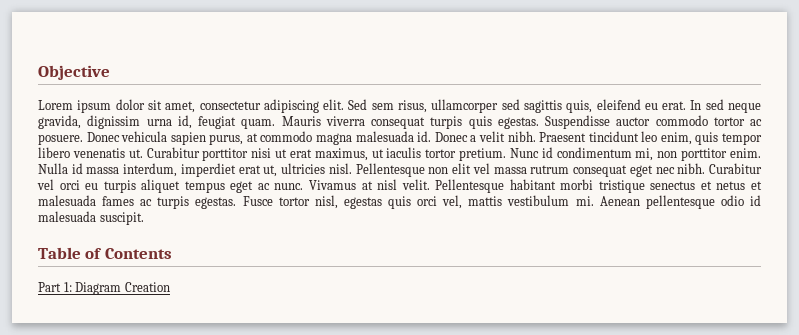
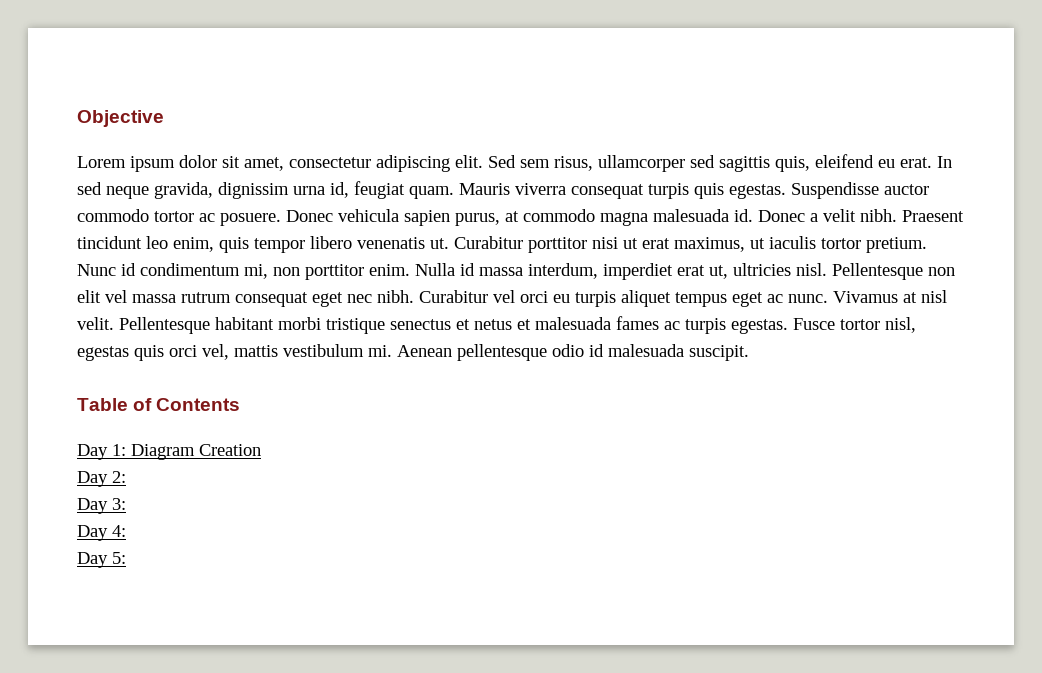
[38,282,61,292] Part -> [77,444,108,460] Day
(170, 287) none -> [77,471,126,487] [77,498,126,514] [77,525,126,541] [77,552,126,568] // Day 2: // Day 3: // Day 4: // Day 5:

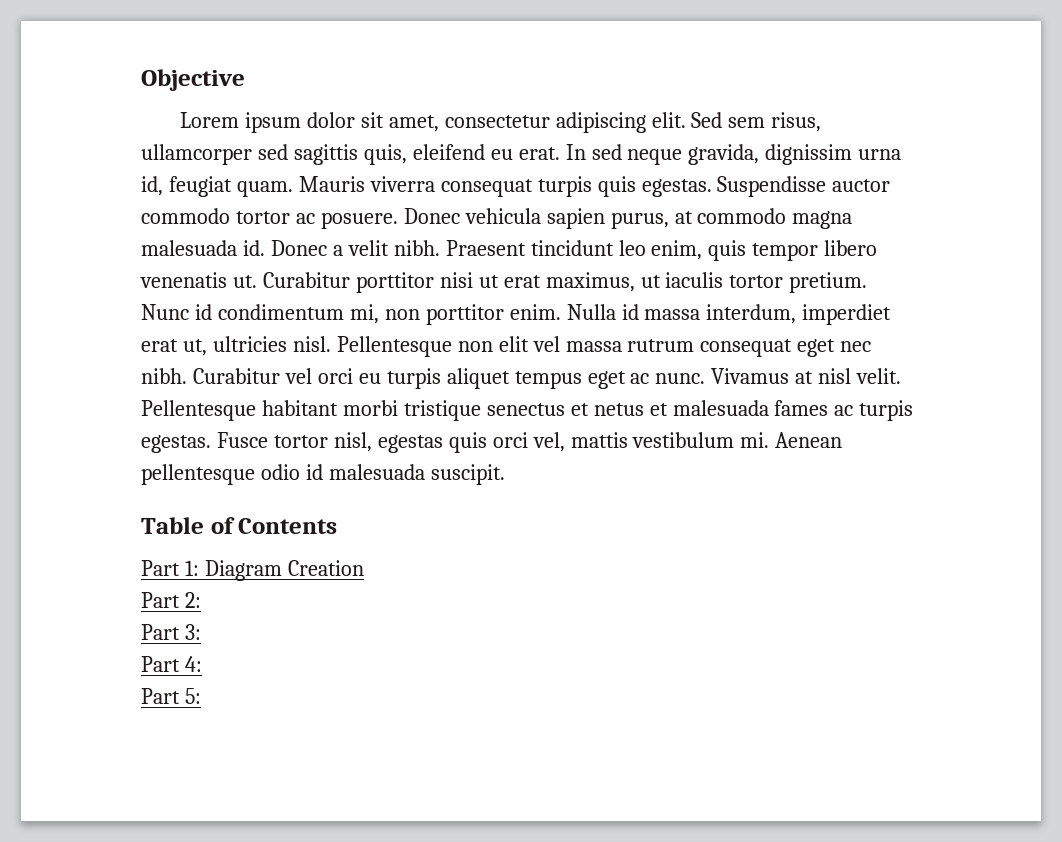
[77,444,108,460] Day -> [141,560,180,576] Part
[77,471,108,487] Day -> [141,592,180,608] Part
[77,498,108,514] Day -> [141,624,180,640] Part
[77,525,108,541] Day -> [141,656,180,672] Part
[77,552,108,568] Day -> [141,688,180,704] Part

